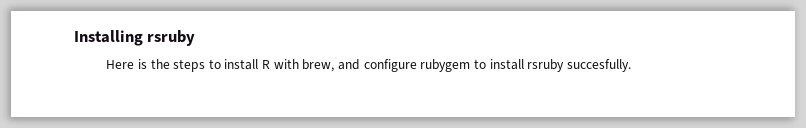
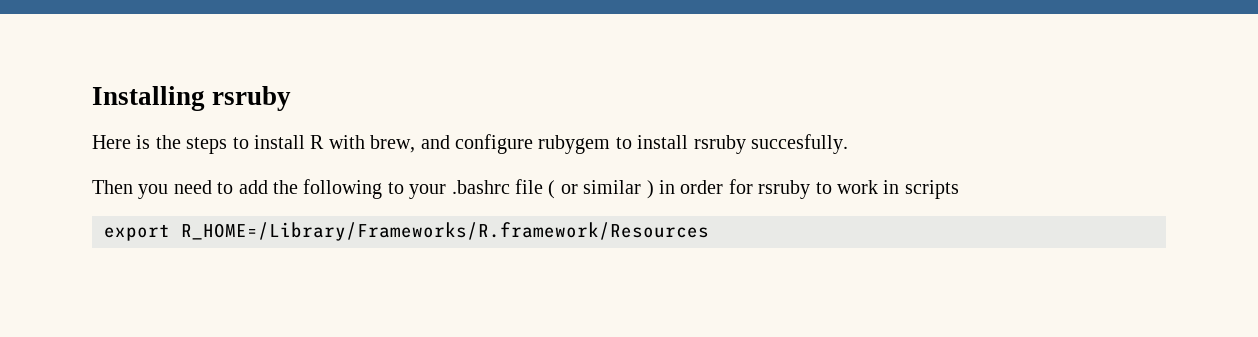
(631, 65) none -> [92,179,959,199] [104,222,709,241] // Then you need to add the following to your .bashrc file ( or similar ) in order for rsruby to work in scripts // export R_HOME=/Library/Frameworks/R.framework/Resources

